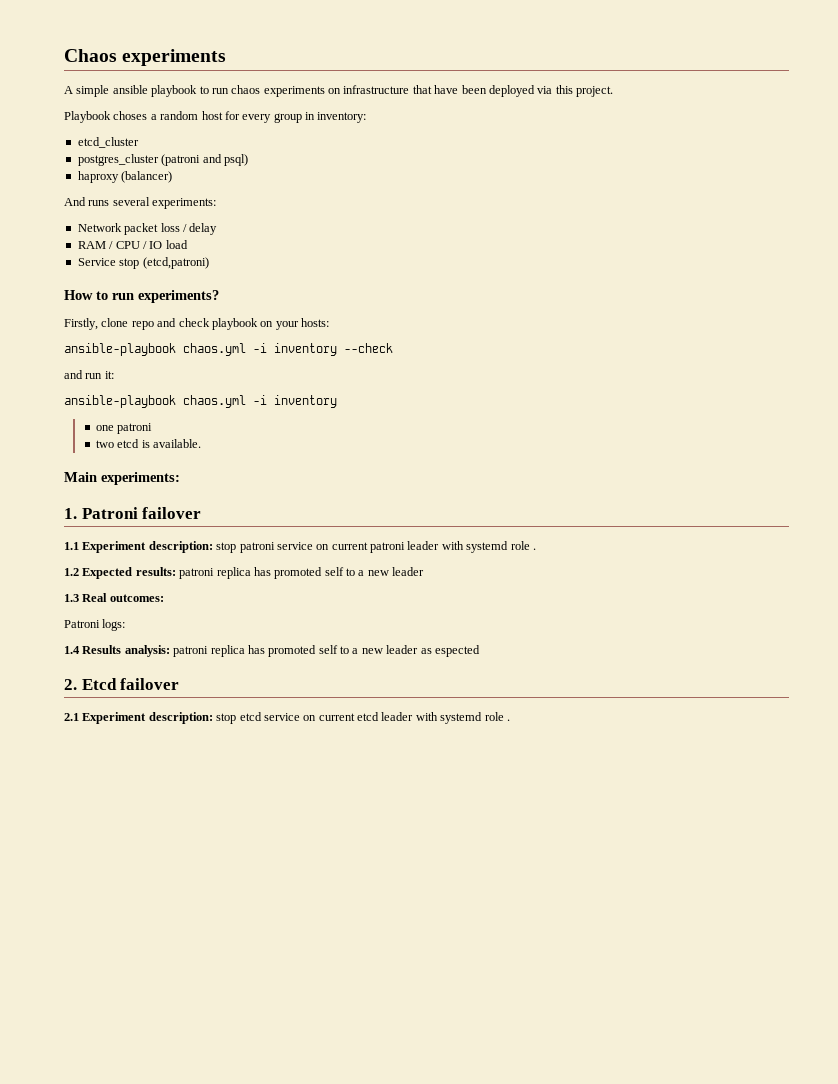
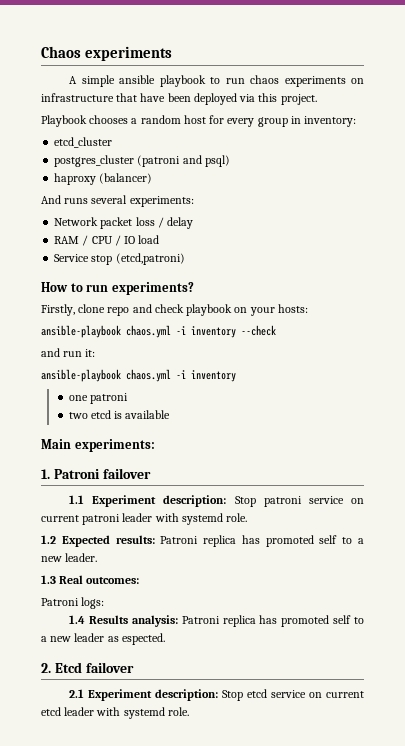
[113,111,148,120] choses -> [89,115,129,124] chooses
[153,439,202,448] available. -> [125,410,171,419] available
[216,542,237,553] stop -> [234,496,256,507] Stop
[510,541,536,550] role . -> [226,513,248,522] role.
[179,567,425,579] patroni replica has promoted self to a new leader -> [160,535,364,547] [41,553,98,562] Patroni replica has promoted self to a new leader.
[173,646,209,657] patroni -> [181,616,220,624] Patroni
[434,645,480,657] espected -> [121,633,165,645] espected.
[216,713,237,724] stop -> [222,690,244,701] Stop
[484,712,510,721] role . -> [167,707,189,716] role.

